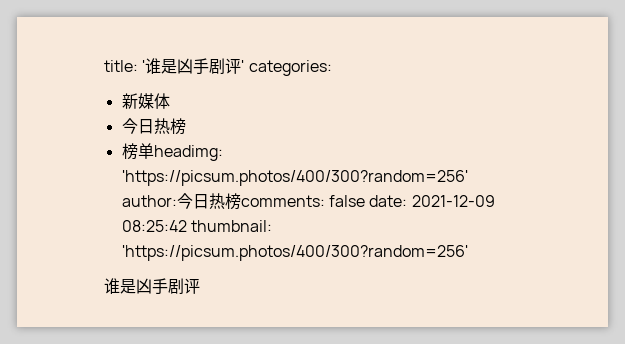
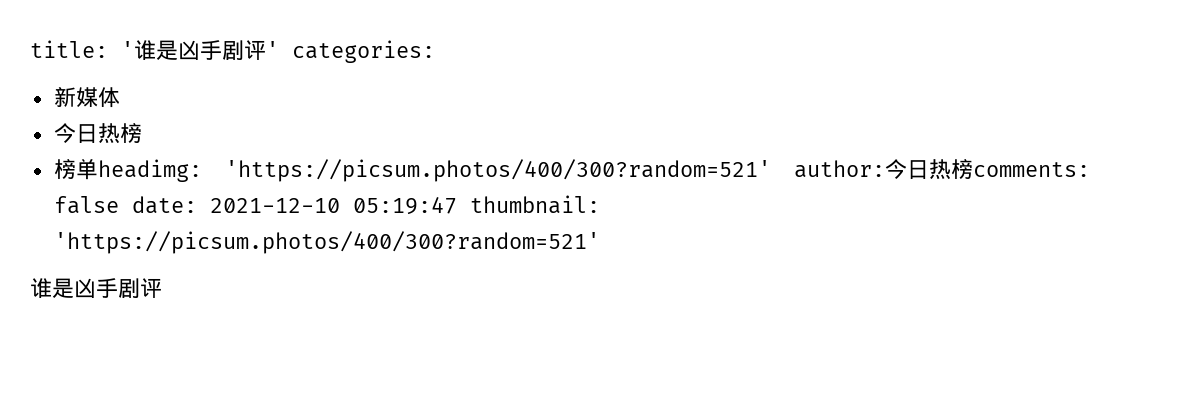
[121,170,468,186] 'https://picsum.photos/400/300?random=256' -> [224,159,771,182] 'https://picsum.photos/400/300?random=521'
[411,195,495,207] [121,220,272,232] [121,245,468,261] 2021-12-09 08:25:42 thumbnail: 'https://picsum.photos/400/300?random=256' -> [209,195,600,215] [53,231,600,254] 2021-12-10 05:19:47 thumbnail: 'https://picsum.photos/400/300?random=521'

